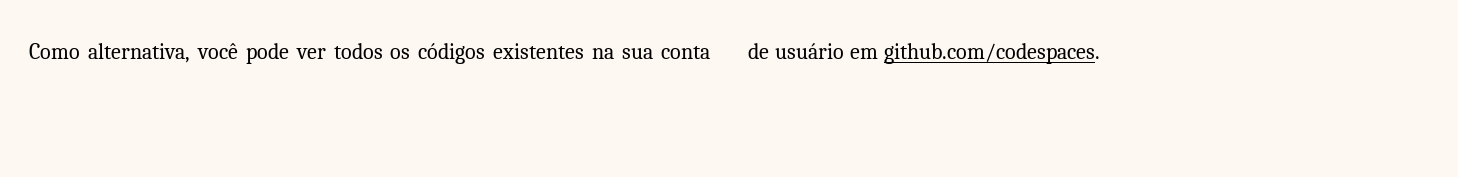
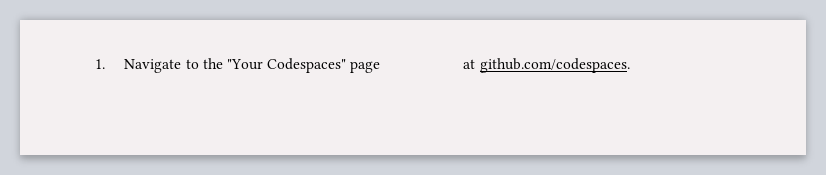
[29,43,878,64] Como alternativa, você pode ver todos os códigos existentes na sua conta de usuário em -> [95,58,476,73] 1. Navigate to the "Your Codespaces" page at

